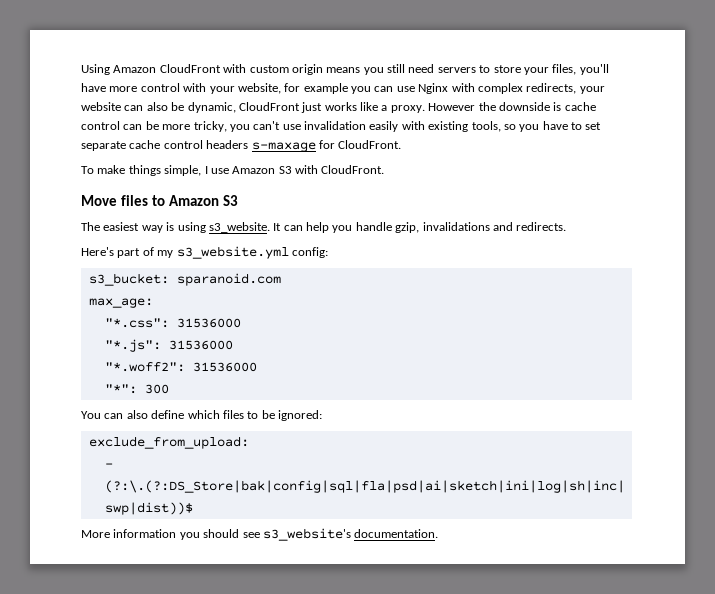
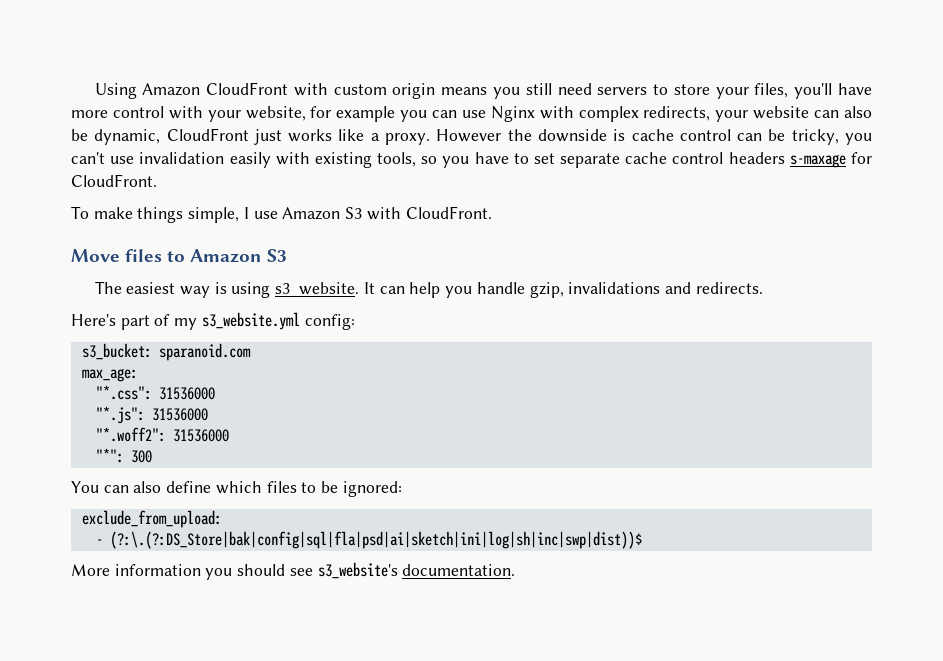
[162,124,191,130] more -> (786, 135) none

